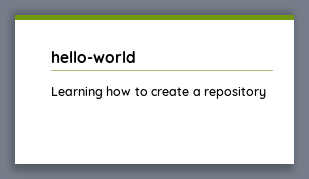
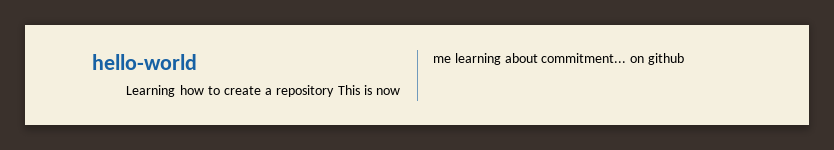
(266, 93) none -> [337,85,400,95] [433,53,684,65] This is now me learning about commitment... on github

